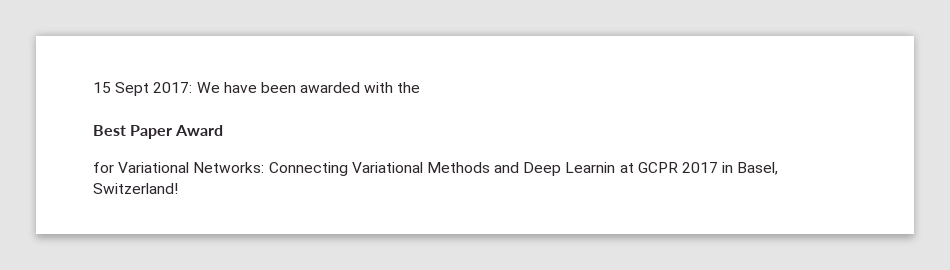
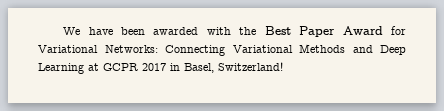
[93,82,193,96] 15 Sept 2017: -> (63, 31) none
(421, 87) // -> (257, 31) none
(224, 130) // -> (383, 30) none
[565,162,616,173] Learnin -> [38,63,84,74] Learning

